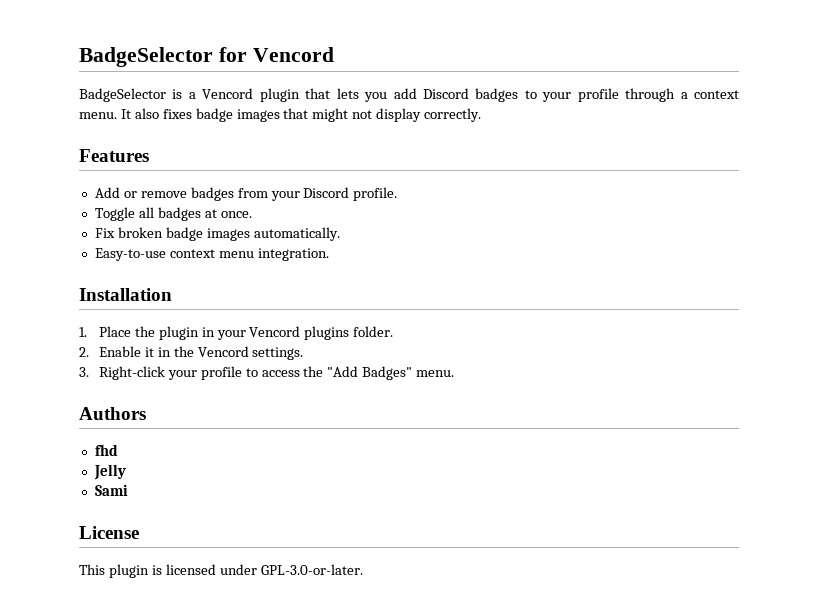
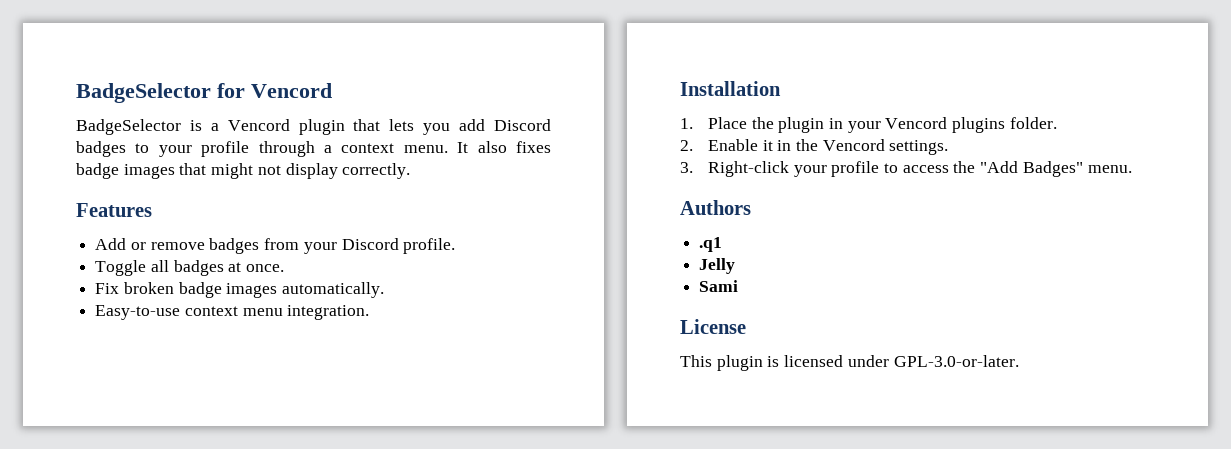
[94,444,118,456] fhd -> [699,237,723,252] .q1

